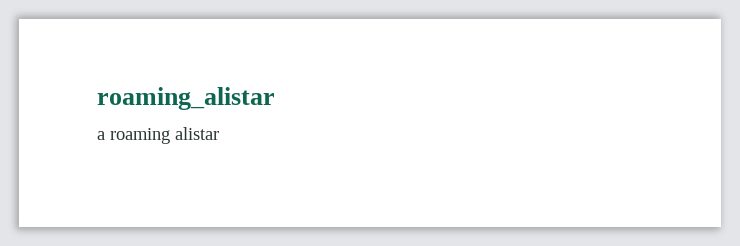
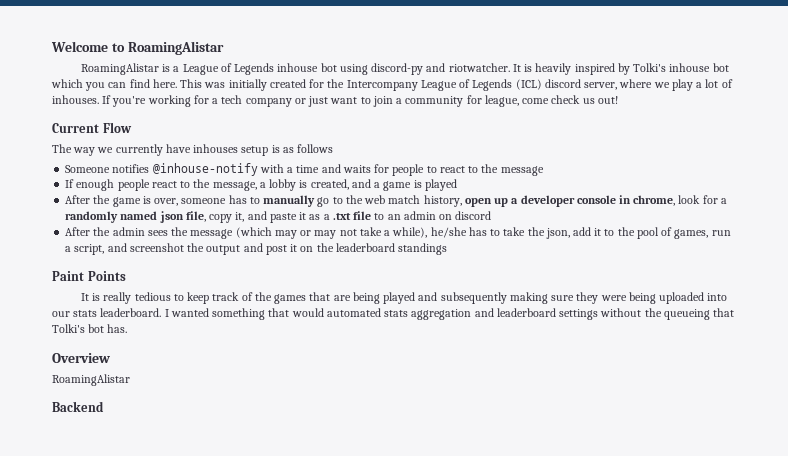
[97,87,275,110] [97,127,219,144] roaming_alistar // a roaming alistar -> [51,41,224,55] [80,63,729,75] [51,79,733,91] [52,95,618,107] [52,122,132,133] [52,144,334,156] [65,163,544,176] [65,179,457,191] [65,195,727,207] [65,211,492,223] [65,227,731,239] [65,243,448,255] [52,271,126,281] [80,292,728,304] [52,308,735,320] [52,324,128,333] [52,353,110,363] [52,374,130,386] [52,401,104,412] Welcome to RoamingAlistar // RoamingAlistar is a League of Legends inhouse bot using discord-py and riotwatcher. It is heavily inspired by Tolki's inhouse bot which you can find here. This was initially created for the Intercompany League of Legends (ICL) discord server, where we play a lot of inhouses. If you're working for a tech company or just want to join a community for league, come check us out! // Current Flow // The way we currently have inhouses setup is as follows // Someone notifies @inhouse-notify with a time and waits for people to react to the message // If enough people react to the message, a lobby is created, and a game is played // After the game is over, someone has to manually go to the web match history, open up a developer console in chrome, look for a randomly named json file, copy it, and paste it as a .txt file to an admin on discord // After the admin sees the message (which may or may not take a while), he/she has to take the json, add it to the pool of games, run a script, and screenshot the output and post it on the leaderboard standings // Paint Points // It is really tedious to keep track of the games that are being played and subsequently making sure they were being uploaded into our stats leaderboard. I wanted something that would automated stats aggregation and leaderboard settings without the queueing that Tolki's bot has. // Overview // RoamingAlistar // Backend

